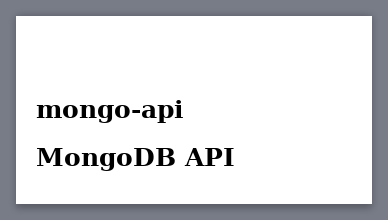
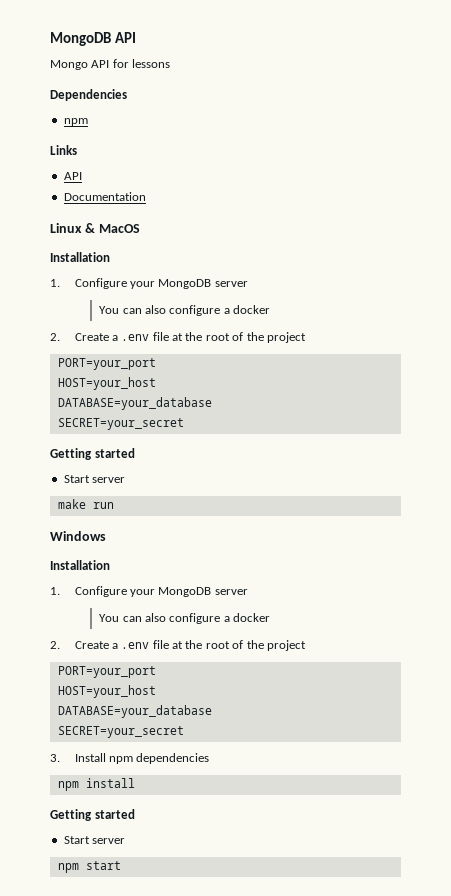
[36,100,184,123] mongo-api // -> (50, 39) none
(235, 157) none -> [50,59,171,70] [50,89,127,101] [63,118,88,126] [50,145,77,155] [63,172,82,180] [63,192,146,201] [50,223,140,233] [50,252,110,262] [50,278,248,289] [99,305,271,316] [50,332,306,343] [57,358,156,370] [57,377,156,390] [57,397,212,410] [57,418,184,430] [50,448,135,460] [63,475,126,483] [57,499,114,509] [50,531,106,541] [50,560,110,570] [50,586,248,597] [99,613,271,624] [50,640,306,651] [57,666,156,678] [57,685,156,698] [57,705,212,718] [57,726,184,738] [50,753,210,764] [57,778,135,791] [50,809,135,821] [63,836,126,844] [57,861,121,873] // Mongo API for lessons // Dependencies // npm // Links // API // Documentation // Linux & MacOS // Installation // 1. Configure your MongoDB server // You can also configure a docker // 2. Create a .env file at the root of the project // PORT=your_port // HOST=your_host // DATABASE=your_database // SECRET=your_secret // Getting started // Start server // make run // Windows // Installation // 1. Configure your MongoDB server // You can also configure a docker // 2. Create a .env file at the root of the project // PORT=your_port // HOST=your_host // DATABASE=your_database // SECRET=your_secret // 3. Install npm dependencies // npm install // Getting started // Start server // npm start

